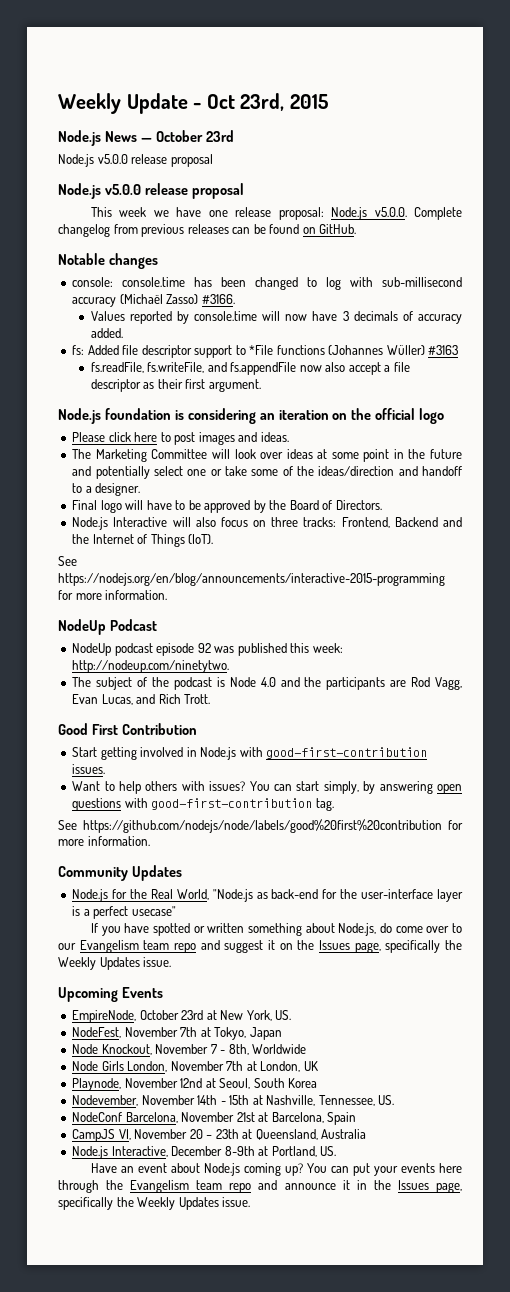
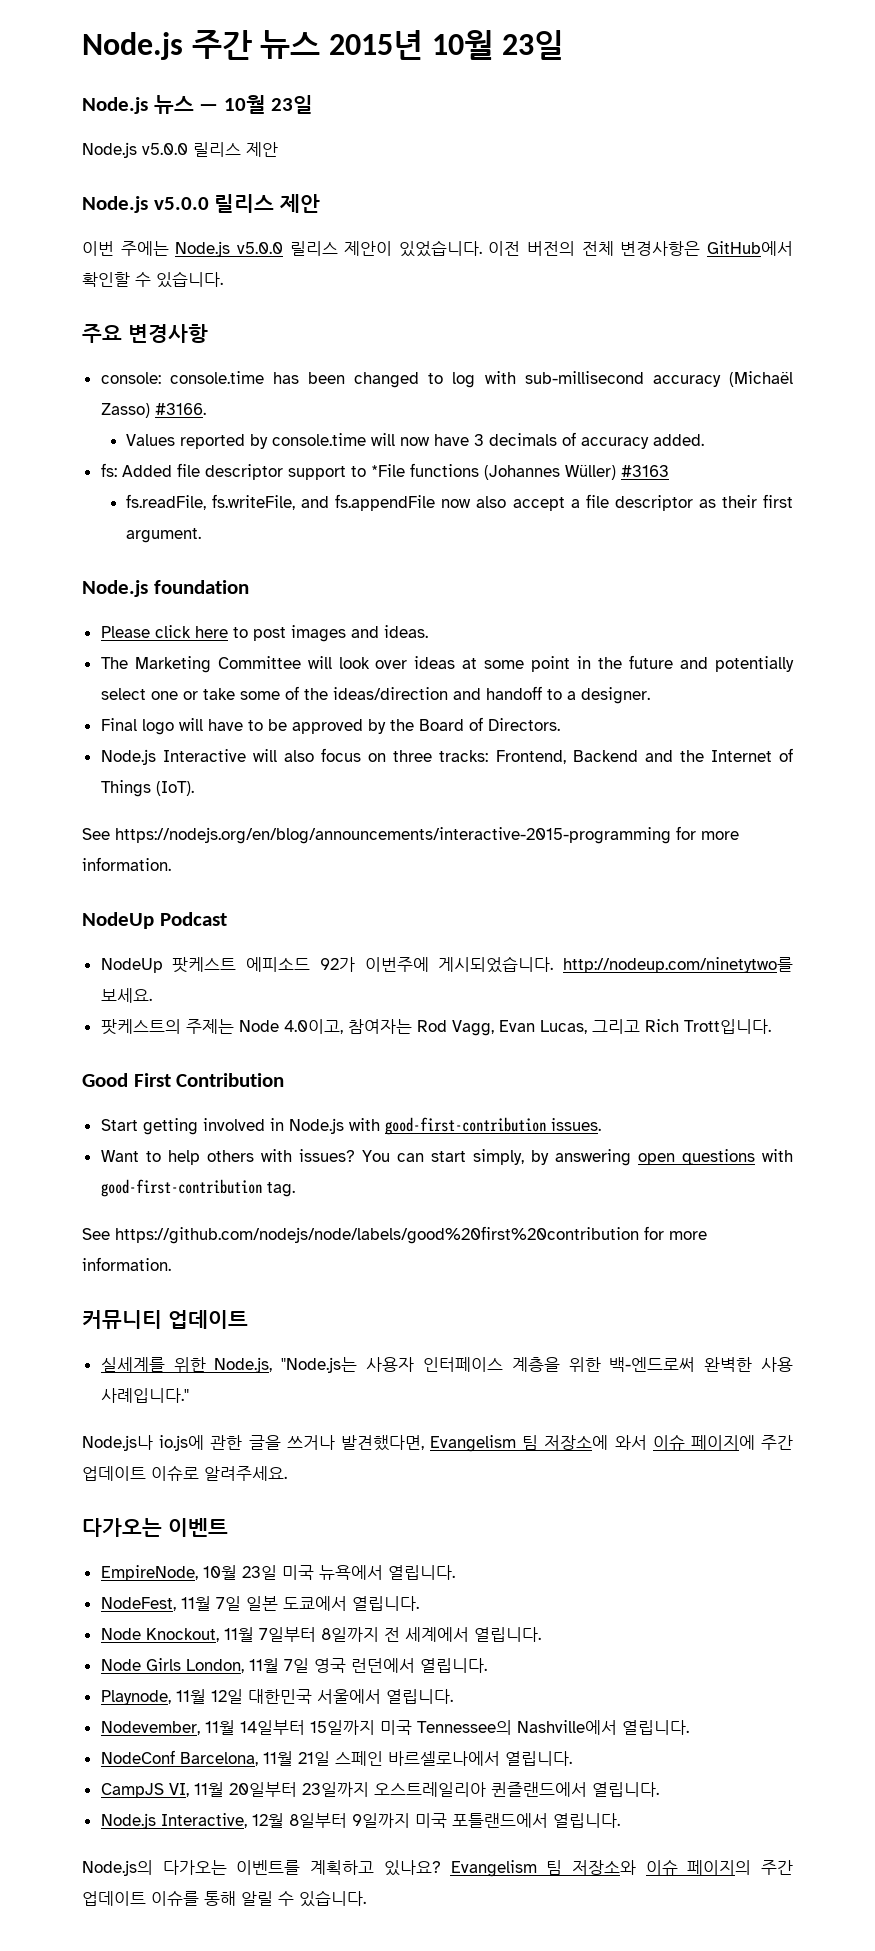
[58,93,328,114] [58,130,234,146] [58,154,213,167] [58,183,244,199] [91,207,463,220] [58,224,357,237] [58,253,158,269] Weekly Update - Oct 23rd, 2015 // Node.js News — October 23rd // Node.js v5.0.0 release proposal // Node.js v5.0.0 release proposal // This week we have one release proposal: Node.js v5.0.0. Complete changelog from previous releases can be found on GitHub. // Notable changes -> [82,30,565,60] [82,95,314,114] [82,142,278,158] [82,194,320,213] [82,240,793,257] [82,271,223,288] [82,324,208,343] Node.js 주간 뉴스 2015년 10월 23일 // Node.js 뉴스 — 10월 23일 // Node.js v5.0.0 릴리스 제안 // Node.js v5.0.0 릴리스 제안 // 이번 주에는 Node.js v5.0.0 릴리스 제안이 있었습니다. 이전 버전의 전체 변경사항은 GitHub에서 확인할 수 있습니다. // 주요 변경사항
[174,408,445,424] is considering an iteration on the official logo -> (249, 587) none
[114,643,343,656] [72,660,230,673] [72,677,407,690] podcast episode 92 was published this week: http://nodeup.com/ninetytwo. // The subject of the podcast is Node 4.0 and the participants are -> [172,956,793,973] [100,988,152,1003] [100,1019,412,1035] 팟케스트 에피소드 92가 이번주에 게시되었습니다. http://nodeup.com/ninetytwo를 보세요. // 팟케스트의 주제는 Node 4.0이고, 참여자는
[136,694,211,704] and Rich Trott. -> [591,1019,771,1034] 그리고 Rich Trott입니다.
[58,865,182,881] [72,889,463,902] [72,906,176,919] [91,923,462,936] [58,940,462,953] [58,957,172,970] [58,987,163,1002] [72,1010,292,1023] [72,1027,282,1040] [72,1044,307,1055] [72,1061,318,1072] [72,1078,318,1091] [72,1095,395,1106] [72,1112,357,1125] [72,1129,367,1142] [72,1146,337,1159] [91,1163,462,1176] [58,1180,462,1193] [58,1197,251,1210] Community Updates // Node.js for the Real World, "Node.js as back-end for the user-interface layer is a perfect usecase" // If you have spotted or written something about Node.js, do come over to our Evangelism team repo and suggest it on the Issues page, specifically the Weekly Updates issue. // Upcoming Events // EmpireNode, October 23rd at New York, US. // NodeFest, November 7th at Tokyo, Japan // Node Knockout, November 7 - 8th, Worldwide // Node Girls London, November 7th at London, UK // Playnode, November 12nd at Seoul, South Korea // Nodevember, November 14th - 15th at Nashville, Tennessee, US. // NodeConf Barcelona, November 21st at Barcelona, Spain // CampJS VI, November 20 – 23th at Queensland, Australia // Node.js Interactive, December 8-9th at Portland, US. // Have an event about Node.js coming up? You can put your events here through the Evangelism team repo and announce it in the Issues page, specifically the Weekly Updates issue. -> [82,1310,248,1329] [100,1357,793,1373] [100,1388,189,1403] [82,1435,793,1452] [82,1466,287,1481] [82,1518,228,1537] [100,1565,455,1581] [100,1596,419,1611] [100,1627,541,1642] [100,1658,487,1673] [100,1689,453,1705] [100,1720,689,1735] [100,1750,572,1766] [100,1782,659,1798] [100,1813,620,1829] [82,1860,793,1877] [82,1890,366,1907] 커뮤니티 업데이트 // 실세계를 위한 Node.js, "Node.js는 사용자 인터페이스 계층을 위한 백-엔드로써 완벽한 사용 사례입니다." // Node.js나 io.js에 관한 글을 쓰거나 발견했다면, Evangelism 팀 저장소에 와서 이슈 페이지에 주간 업데이트 이슈로 알려주세요. // 다가오는 이벤트 // EmpireNode, 10월 23일 미국 뉴욕에서 열립니다. // NodeFest, 11월 7일 일본 도쿄에서 열립니다. // Node Knockout, 11월 7일부터 8일까지 전 세계에서 열립니다. // Node Girls London, 11월 7일 영국 런던에서 열립니다. // Playnode, 11월 12일 대한민국 서울에서 열립니다. // Nodevember, 11월 14일부터 15일까지 미국 Tennessee의 Nashville에서 열립니다. // NodeConf Barcelona, 11월 21일 스페인 바르셀로나에서 열립니다. // CampJS VI, 11월 20일부터 23일까지 오스트레일리아 퀸즐랜드에서 열립니다. // Node.js Interactive, 12월 8일부터 9일까지 미국 포틀랜드에서 열립니다. // Node.js의 다가오는 이벤트를 계획하고 있나요? Evangelism 팀 저장소와 이슈 페이지의 주간 업데이트 이슈를 통해 알릴 수 있습니다.

